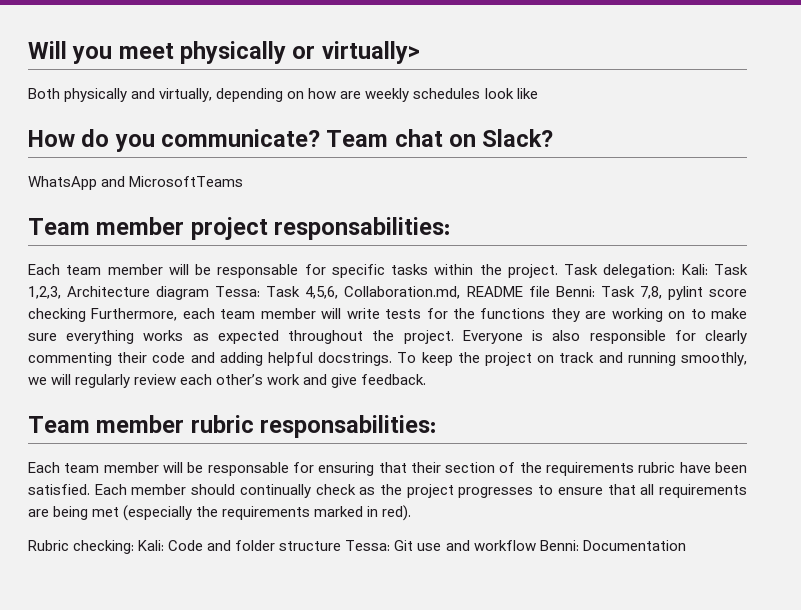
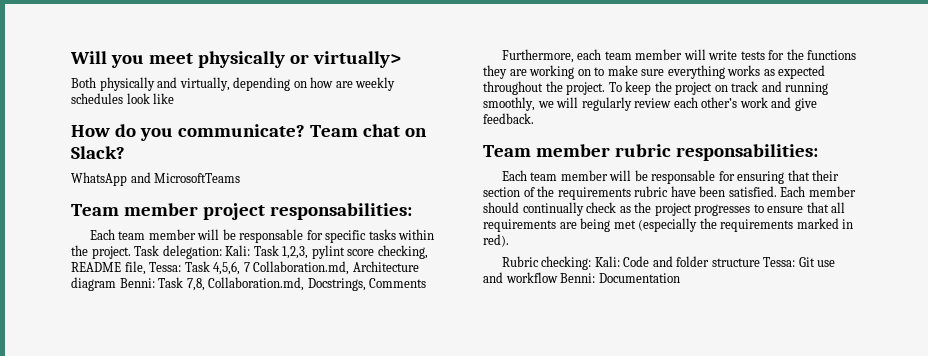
[67,286,748,300] [28,308,86,322] Architecture diagram Tessa: Task 4,5,6, Collaboration.md, README file Benni: Task 7,8, pylint score checking -> [311,245,428,259] [71,261,419,275] [71,277,427,291] pylint score checking, README file, Tessa: Task 4,5,6, 7 Collaboration.md, Architecture diagram Benni: Task 7,8, Collaboration.md, Docstrings, Comments //
[462,330,748,344] [28,352,393,366] Everyone is also responsible for clearly commenting their code and adding helpful docstrings. -> (606, 88) none

